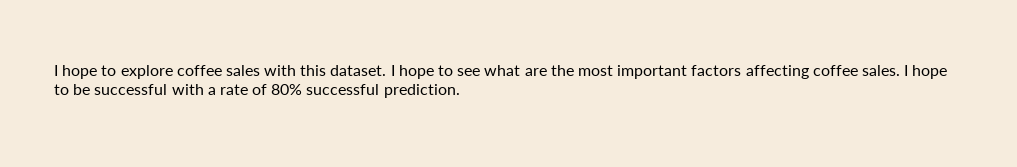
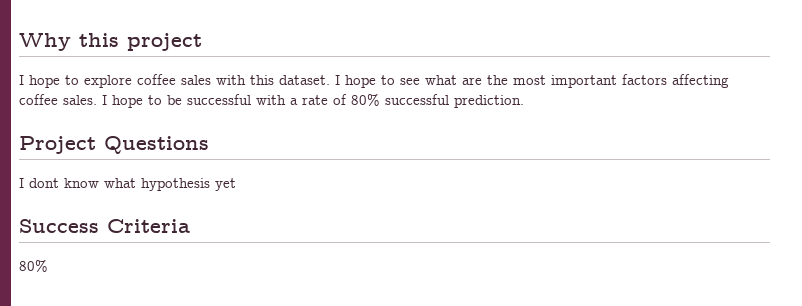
(54, 70) none -> [19,33,202,51] Why this project //
(460, 91) none -> [19,136,209,154] [19,178,236,191] [19,219,190,233] [19,259,48,272] // Project Questions // I dont know what hypothesis yet // Success Criteria // 80%

